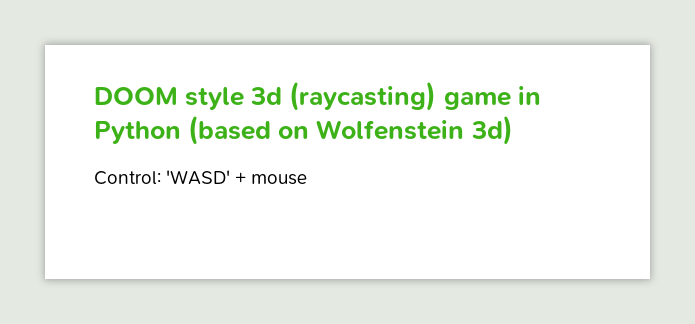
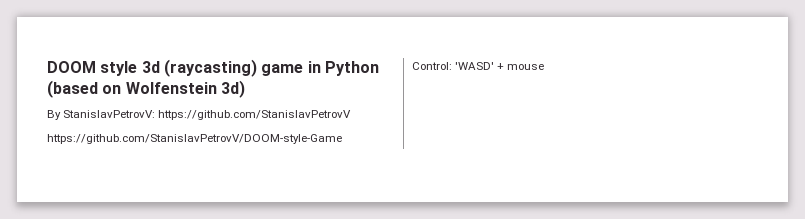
(513, 130) none -> [47,110,352,120] [47,134,342,144] // By StanislavPetrovV: https://github.com/StanislavPetrovV // https://github.com/StanislavPetrovV/DOOM-style-Game

